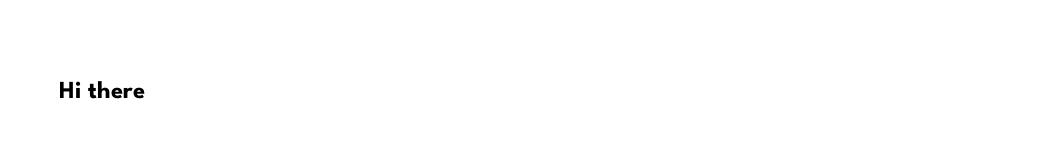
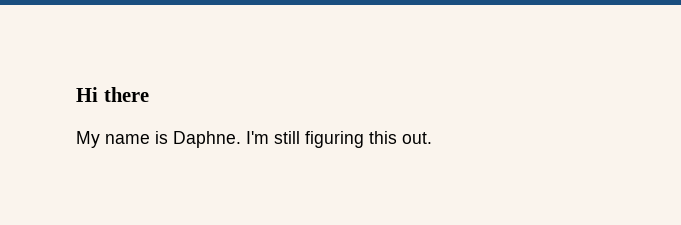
(145, 90) none -> [76,131,432,148] // My name is Daphne. I'm still figuring this out.

